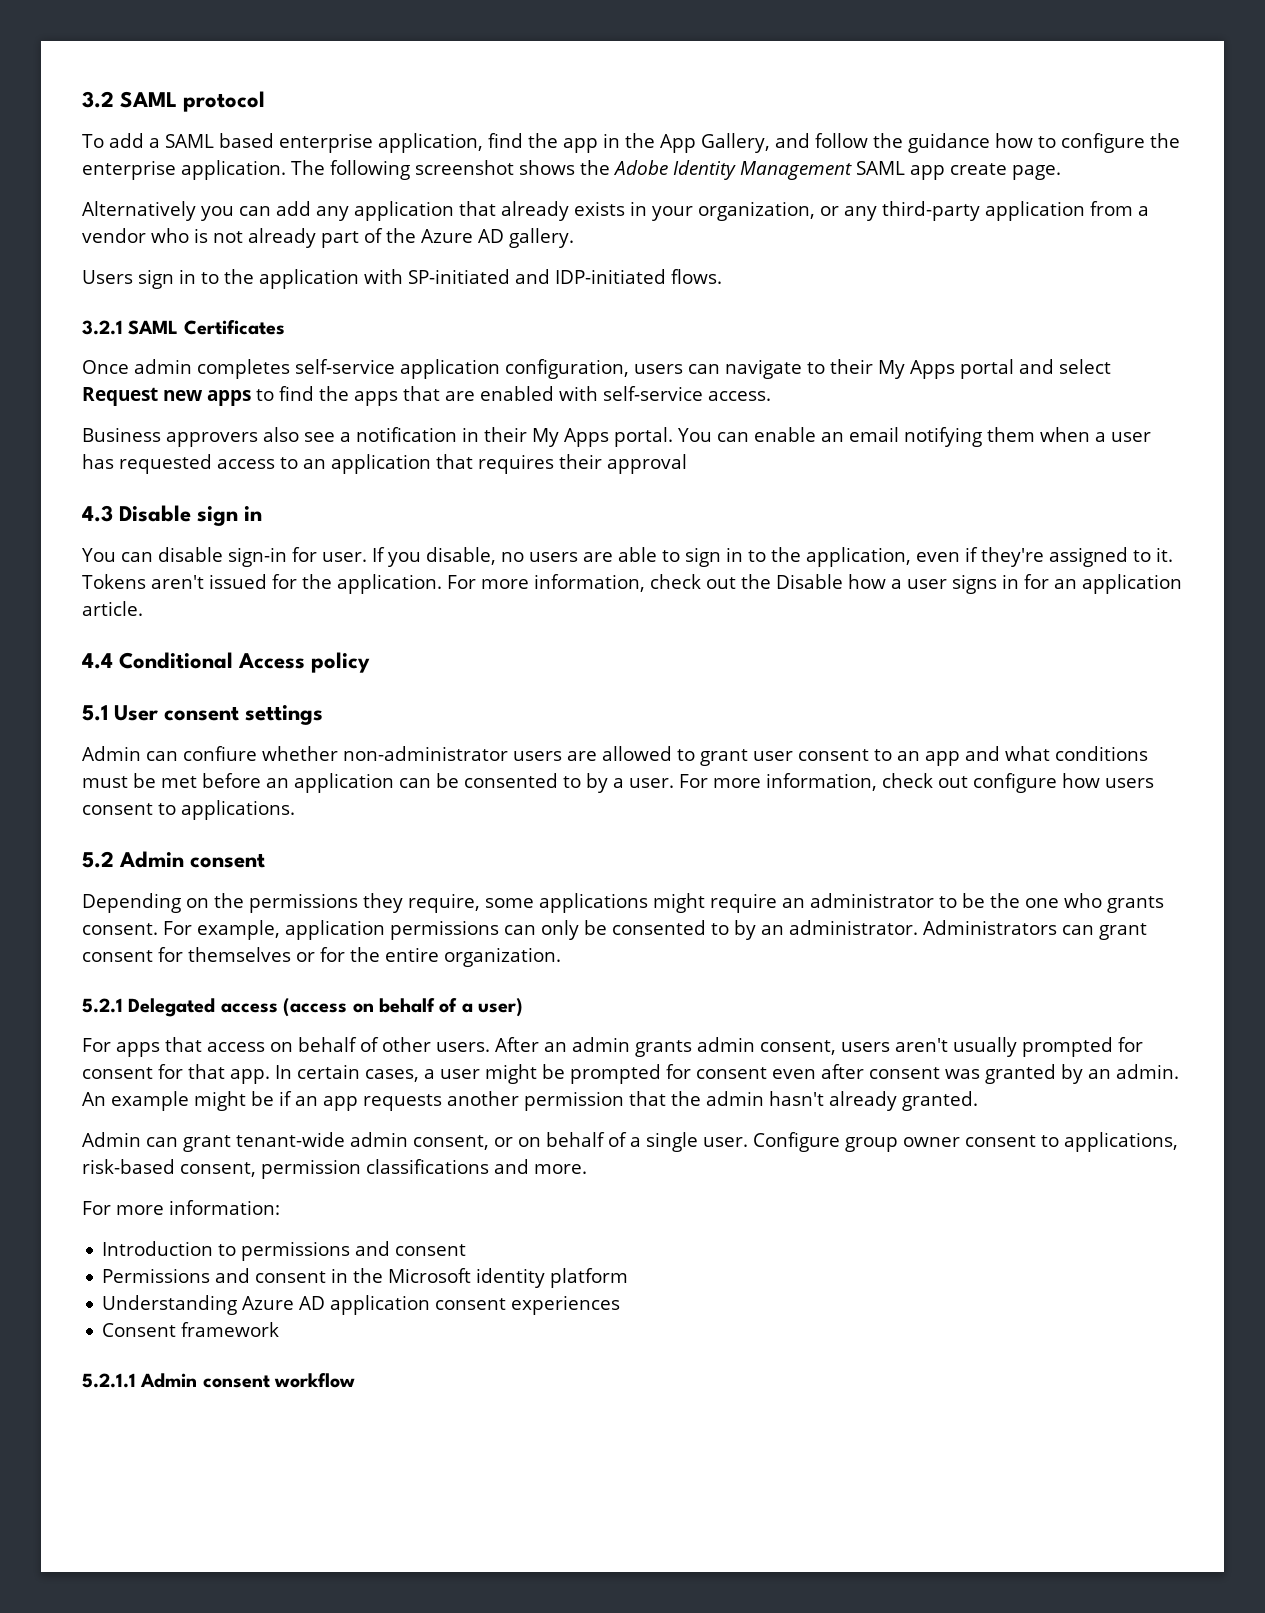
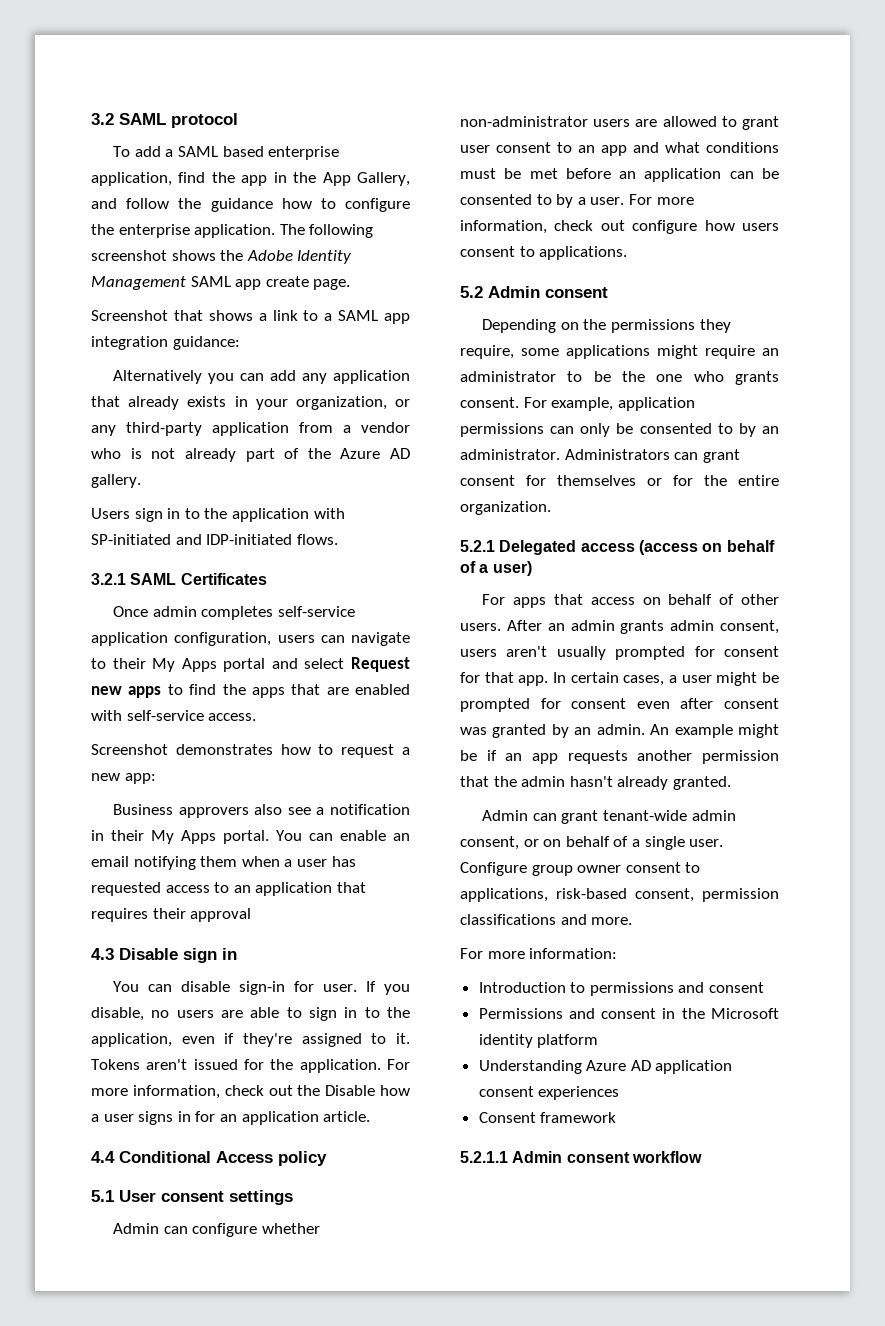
(1061, 172) none -> [91,310,410,324] [91,336,240,350] // Screenshot that shows a link to a SAML app integration guidance:
(771, 396) none -> [91,744,411,758] [91,773,156,784] // Screenshot demonstrates how to request a new app:
[183,746,257,761] confiure -> [192,1223,258,1237] configure

